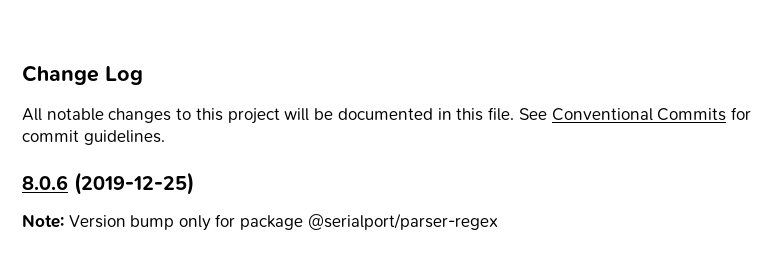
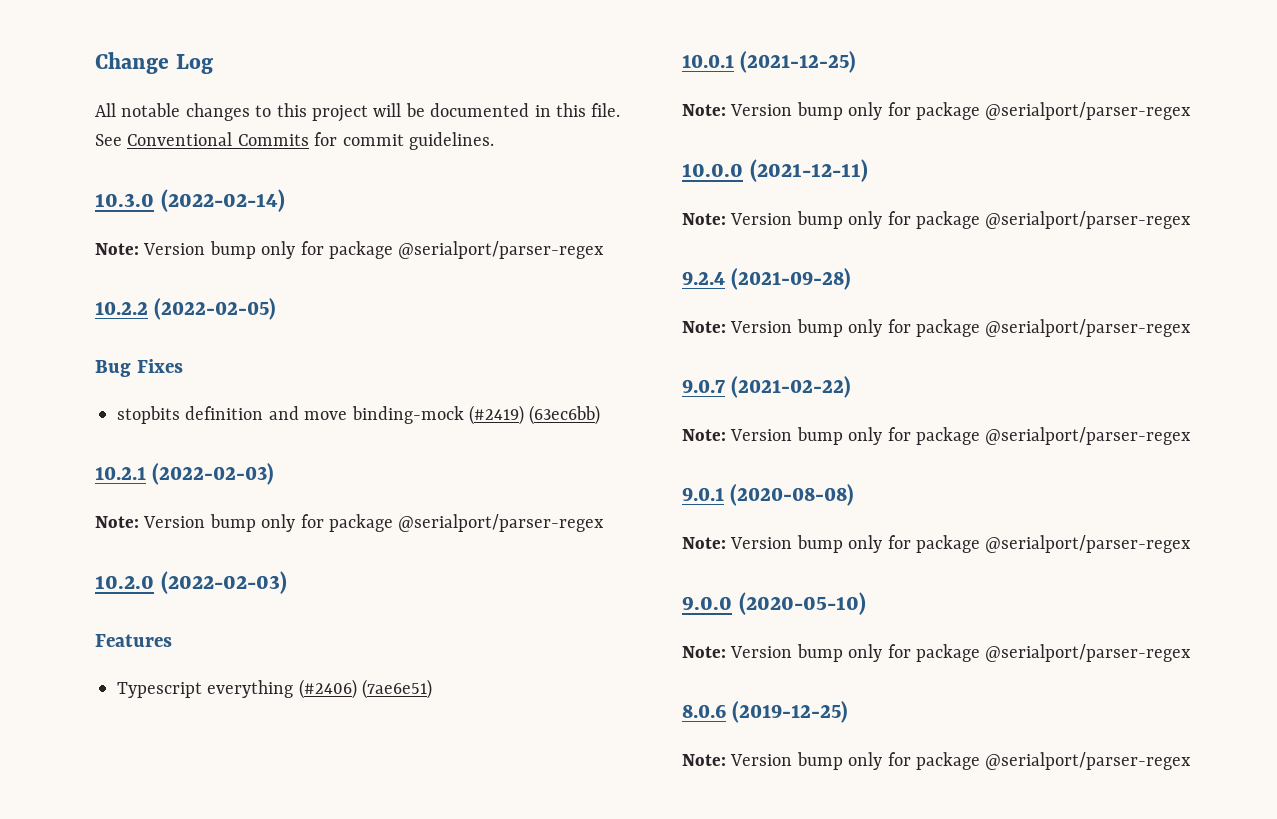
(165, 137) none -> [95,189,285,212] [95,241,605,259] [95,298,277,320] [95,359,183,377] [117,405,601,425] [95,463,275,485] [95,514,605,532] [95,571,287,594] [95,634,172,647] [117,679,433,699] [682,51,857,73] [682,102,1192,120] [682,159,868,182] [682,211,1192,229] [682,268,852,290] [682,319,1192,337] [682,376,852,398] [682,427,1192,445] [682,484,855,506] [682,535,1192,553] [682,592,866,615] [682,644,1192,662] // 10.3.0 (2022-02-14) // Note: Version bump only for package @serialport/parser-regex // 10.2.2 (2022-02-05) // Bug Fixes // stopbits definition and move binding-mock (#2419) (63ec6bb) // 10.2.1 (2022-02-03) // Note: Version bump only for package @serialport/parser-regex // 10.2.0 (2022-02-03) // Features // Typescript everything (#2406) (7ae6e51) // 10.0.1 (2021-12-25) // Note: Version bump only for package @serialport/parser-regex // 10.0.0 (2021-12-11) // Note: Version bump only for package @serialport/parser-regex // 9.2.4 (2021-09-28) // Note: Version bump only for package @serialport/parser-regex // 9.0.7 (2021-02-22) // Note: Version bump only for package @serialport/parser-regex // 9.0.1 (2020-08-08) // Note: Version bump only for package @serialport/parser-regex // 9.0.0 (2020-05-10) // Note: Version bump only for package @serialport/parser-regex

